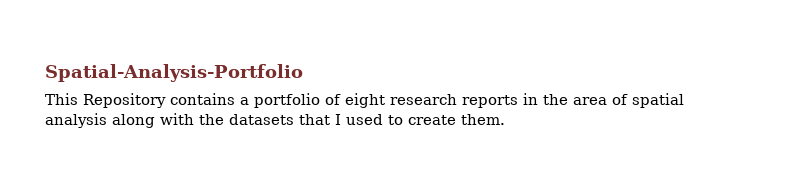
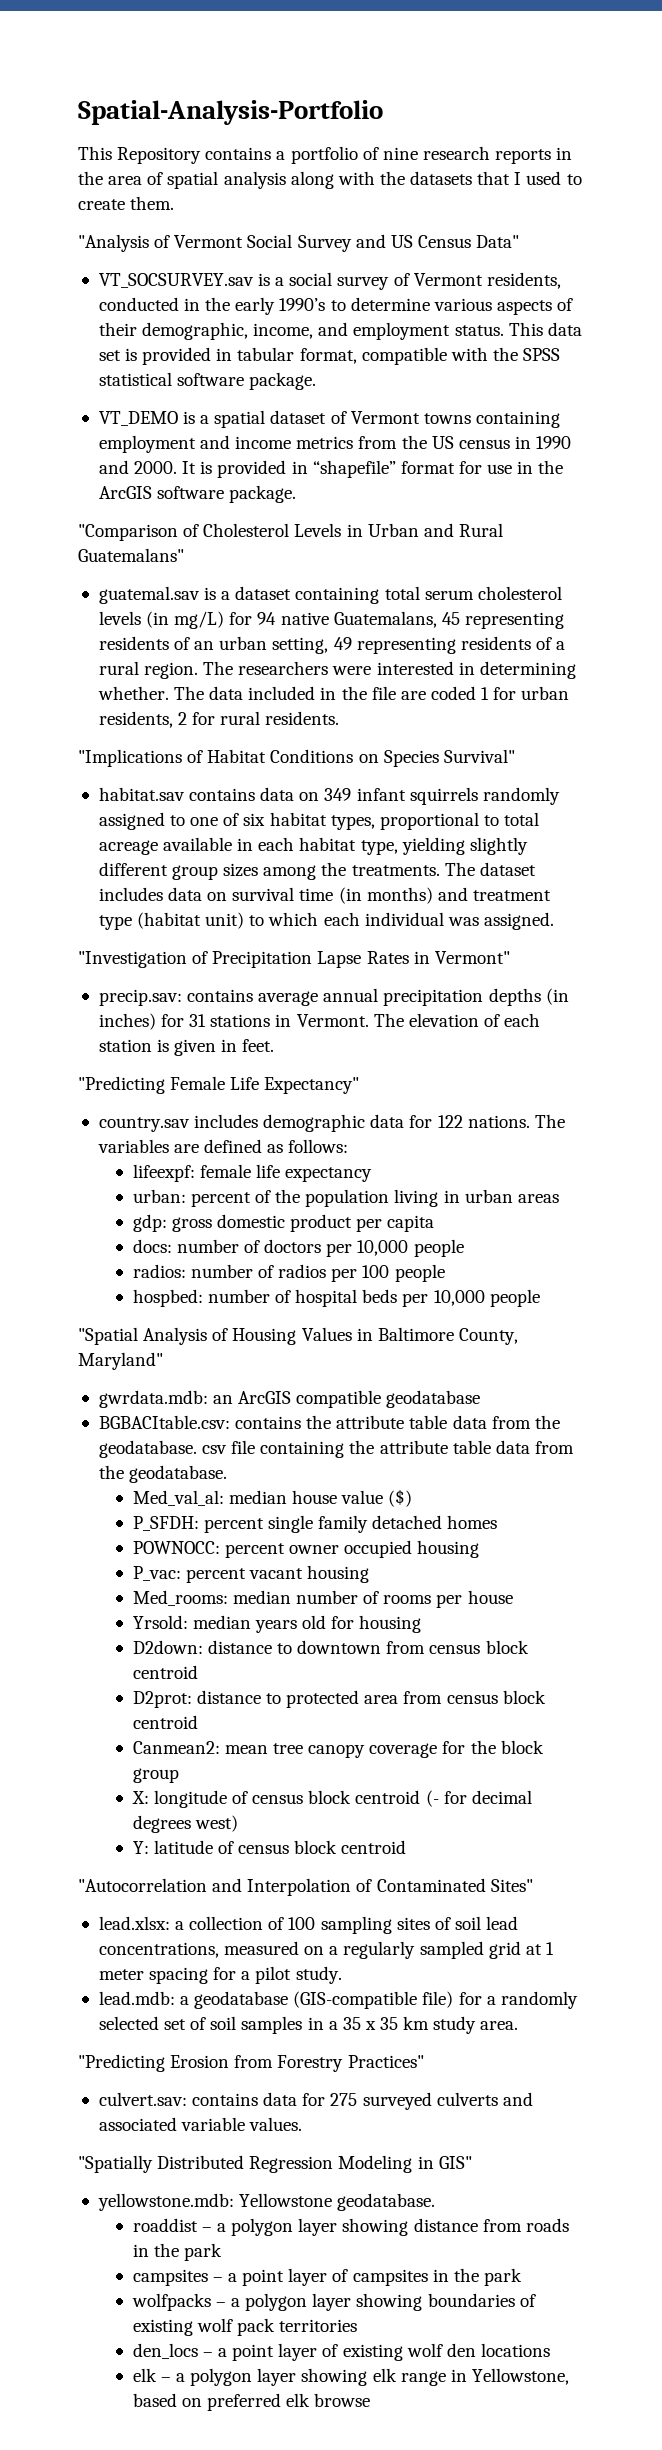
[345,93,385,108] eight -> [382,147,418,160] nine
(505, 119) none -> [78,234,520,252] [98,272,561,290] [98,297,574,315] [98,322,582,340] [98,347,561,365] [98,372,317,390] [98,410,560,428] [98,435,572,453] [98,460,564,478] [98,485,297,503] [78,523,503,541] [78,548,184,562] [98,586,562,604] [98,611,564,629] [98,636,566,654] [98,661,576,679] [97,686,570,700] [98,711,340,728] [78,749,515,767] [98,787,560,805] [98,812,540,830] [98,837,528,855] [98,862,536,880] [98,887,551,904] [98,912,554,930] [78,951,510,968] [98,988,569,1006] [98,1013,541,1030] [98,1039,275,1056] [78,1076,360,1094] [98,1114,565,1132] [97,1139,349,1153] [132,1164,373,1182] [132,1189,559,1207] [132,1214,435,1232] [132,1239,464,1257] [132,1264,445,1282] [132,1289,540,1307] [78,1327,518,1345] [78,1352,163,1370] [98,1390,481,1408] [98,1415,560,1429] [98,1440,574,1458] [98,1465,228,1483] [132,1489,413,1507] [132,1515,498,1533] [132,1540,480,1558] [132,1565,370,1583] [132,1590,513,1608] [132,1615,422,1633] [132,1640,529,1654] [132,1665,198,1679] [132,1690,546,1708] [132,1715,198,1729] [132,1740,544,1758] [132,1768,179,1783] [131,1790,532,1808] [132,1815,238,1833] [132,1840,407,1854] [78,1878,533,1896] [98,1916,519,1934] [98,1941,554,1959] [98,1966,342,1984] [98,1991,578,2009] [98,2016,519,2034] [78,2054,424,2072] [98,2092,533,2110] [98,2117,303,2131] [78,2155,472,2173] [97,2193,436,2211] [132,2218,569,2236] [132,2243,223,2261] [132,2268,522,2286] [131,2293,536,2311] [132,2318,358,2336] [132,2343,550,2361] [132,2368,569,2386] [132,2393,371,2411] // "Analysis of Vermont Social Survey and US Census Data" // VT_SOCSURVEY.sav is a social survey of Vermont residents, conducted in the early 1990’s to determine various aspects of their demographic, income, and employment status. This data set is provided in tabular format, compatible with the SPSS statistical software package. // VT_DEMO is a spatial dataset of Vermont towns containing employment and income metrics from the US census in 1990 and 2000. It is provided in “shapefile” format for use in the ArcGIS software package. // "Comparison of Cholesterol Levels in Urban and Rural Guatemalans" // guatemal.sav is a dataset containing total serum cholesterol levels (in mg/L) for 94 native Guatemalans, 45 representing residents of an urban setting, 49 representing residents of a rural region. The researchers were interested in determining whether. The data included in the file are coded 1 for urban residents, 2 for rural residents. // "Implications of Habitat Conditions on Species Survival" // habitat.sav contains data on 349 infant squirrels randomly assigned to one of six habitat types, proportional to total acreage available in each habitat type, yielding slightly different group sizes among the treatments. The dataset includes data on survival time (in months) and treatment type (habitat unit) to which each individual was assigned. // "Investigation of Precipitation Lapse Rates in Vermont" // precip.sav: contains average annual precipitation depths (in inches) for 31 stations in Vermont. The elevation of each station is given in feet. // "Predicting Female Life Expectancy" // country.sav includes demographic data for 122 nations. The variables are defined as follows: // lifeexpf: female life expectancy // urban: percent of the population living in urban areas // gdp: gross domestic product per capita // docs: number of doctors per 10,000 people // radios: number of radios per 100 people // hospbed: number of hospital beds per 10,000 people // "Spatial Analysis of Housing Values in Baltimore County, Maryland" // gwrdata.mdb: an ArcGIS compatible geodatabase // BGBACItable.csv: contains the attribute table data from the geodatabase. csv file containing the attribute table data from the geodatabase. // Med_val_al: median house value ($) // P_SFDH: percent single family detached homes // POWNOCC: percent owner occupied housing // P_vac: percent vacant housing // Med_rooms: median number of rooms per house // Yrsold: median years old for housing // D2down: distance to downtown from census block centroid // D2prot: distance to protected area from census block centroid // Canmean2: mean tree canopy coverage for the block group // X: longitude of census block centroid (- for decimal degrees west) // Y: latitude of census block centroid // "Autocorrelation and Interpolation of Contaminated Sites" // lead.xlsx: a collection of 100 sampling sites of soil lead concentrations, measured on a regularly sampled grid at 1 meter spacing for a pilot study. // lead.mdb: a geodatabase (GIS-compatible file) for a randomly selected set of soil samples in a 35 x 35 km study area. // "Predicting Erosion from Forestry Practices" // culvert.sav: contains data for 275 surveyed culverts and associated variable values. // "Spatially Distributed Regression Modeling in GIS" // yellowstone.mdb: Yellowstone geodatabase. // roaddist – a polygon layer showing distance from roads in the park // campsites – a point layer of campsites in the park // wolfpacks – a polygon layer showing boundaries of existing wolf pack territories // den_locs – a point layer of existing wolf den locations // elk – a polygon layer showing elk range in Yellowstone, based on preferred elk browse

